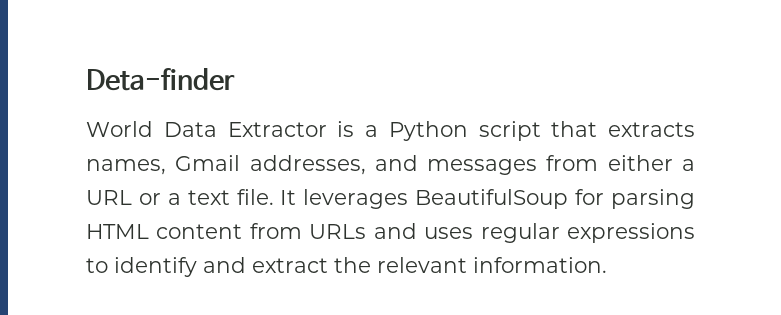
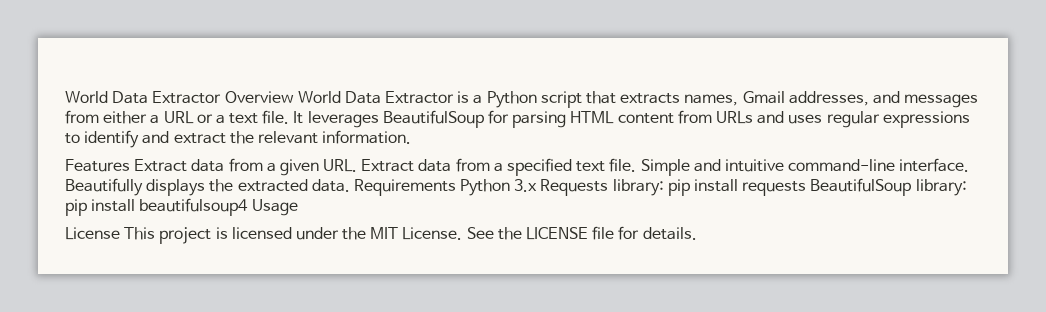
[86,68,235,91] Deta-finder // -> [65,91,294,104] World Data Extractor Overview
(607, 265) none -> [65,158,970,176] [65,178,967,196] [65,198,298,216] [65,226,697,244] // Features Extract data from a given URL. Extract data from a specified text file. Simple and intuitive command-line interface. Beautifully displays the extracted data. Requirements Python 3.x Requests library: pip install requests BeautifulSoup library: pip install beautifulsoup4 Usage // License This project is licensed under the MIT License. See the LICENSE file for details.

